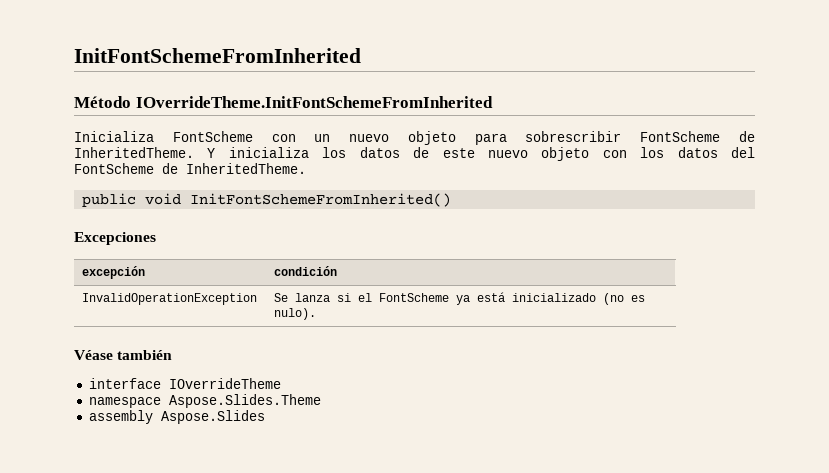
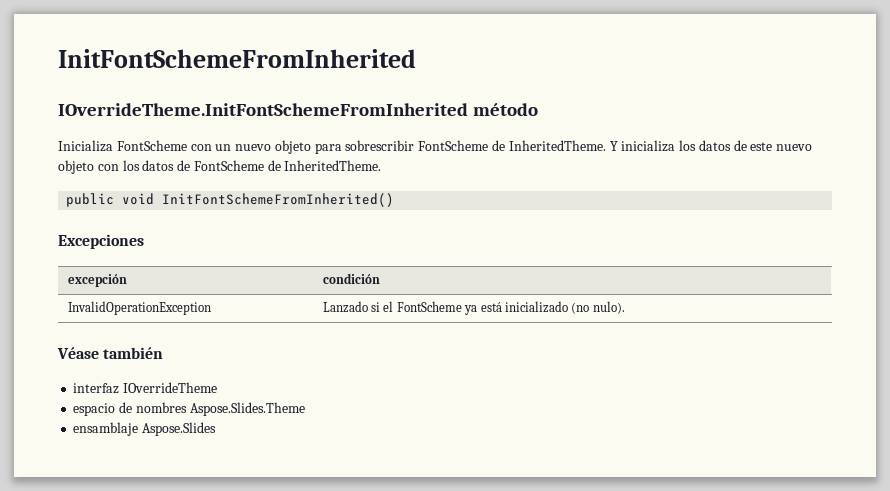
[74,96,131,108] Método -> (416, 58) none
(493, 102) none -> [473,103,539,116] método
[731,147,755,158] del -> [177,160,191,171] de
[274,293,331,302] Se lanza -> [322,301,368,313] Lanzado
[631,295,646,302] es -> (590, 308) none
[88,378,161,389] interface -> [73,383,120,394] interfaz
[88,397,161,408] namespace -> [73,402,187,416] espacio de nombres
[88,410,153,424] assembly -> [73,422,139,436] ensamblaje

